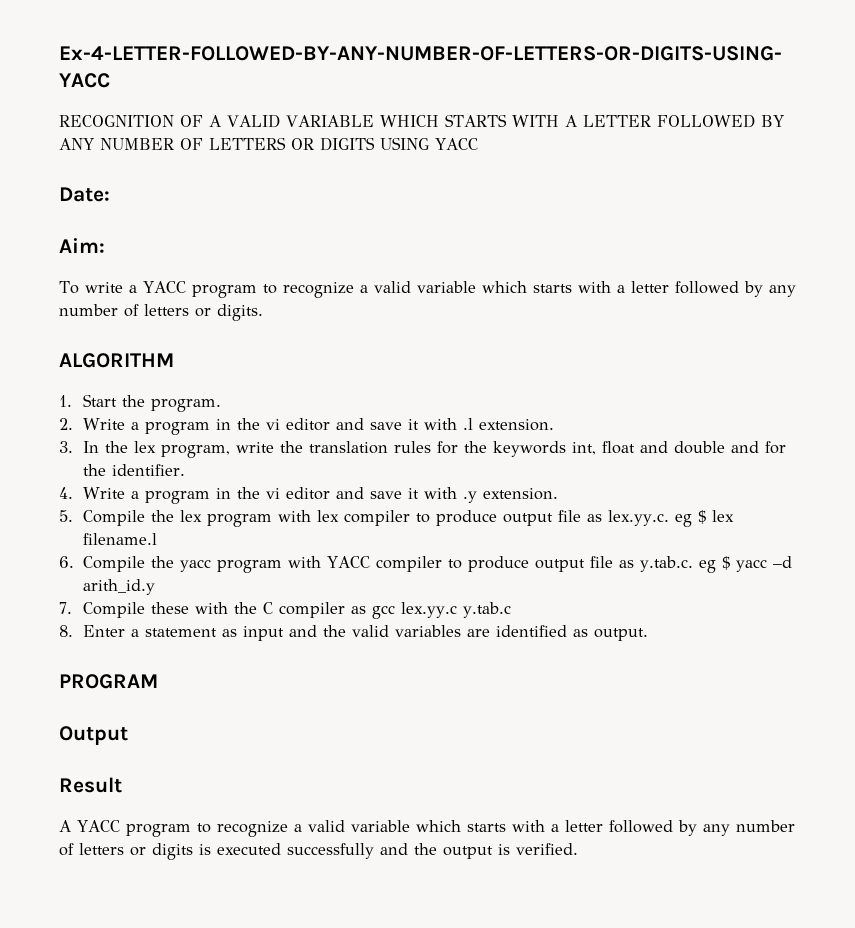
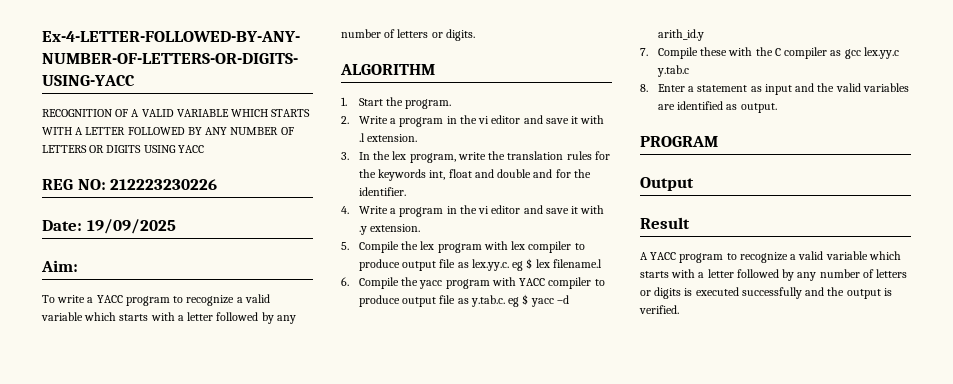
(478, 144) none -> [42,179,218,190] // REG NO: 212223230226
(110, 194) none -> [86,219,176,234] 19/09/2025

